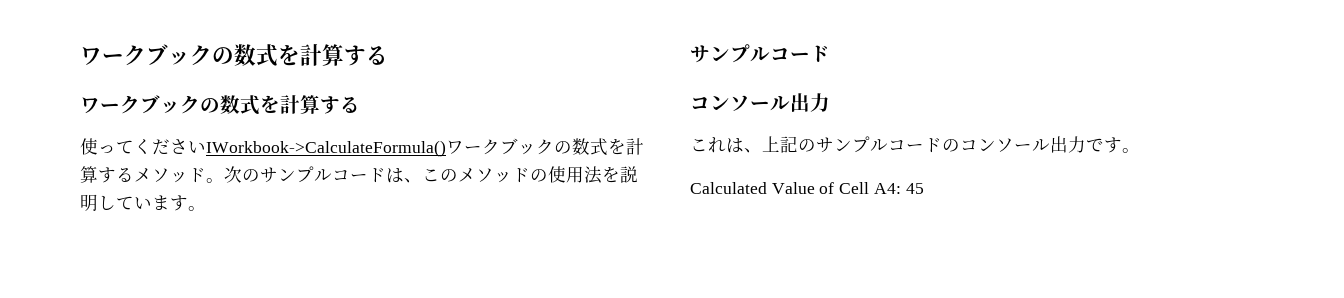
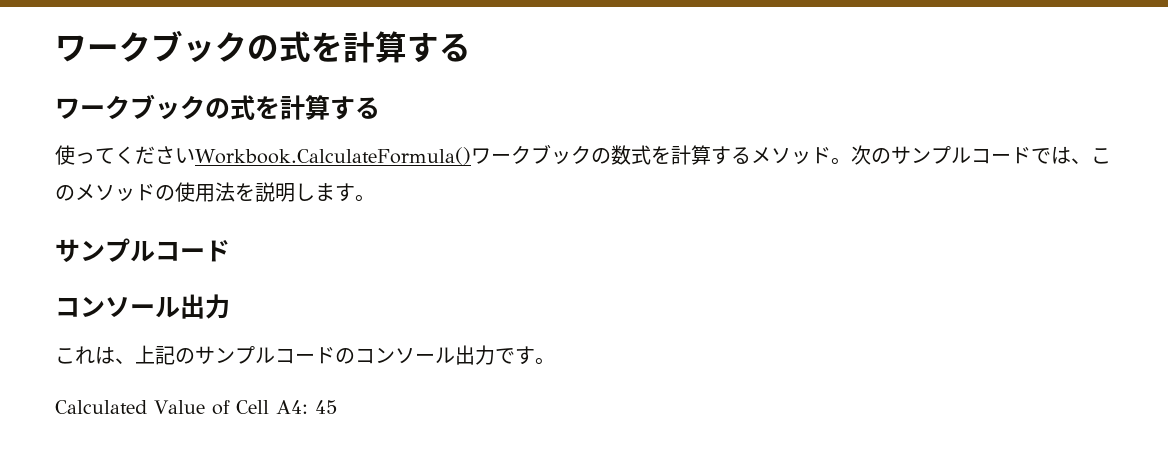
[80,44,256,66] ワークブックの数 -> [55,30,279,62] ワークブックの
[220,95,240,114] 数 -> (230, 108) none
[206,140,446,157] IWorkbook->CalculateFormula() -> [195,147,471,165] Workbook.CalculateFormula()
(386, 175) none -> [1030,148,1051,164] で
[116,196,152,210] てい -> (315, 192) none

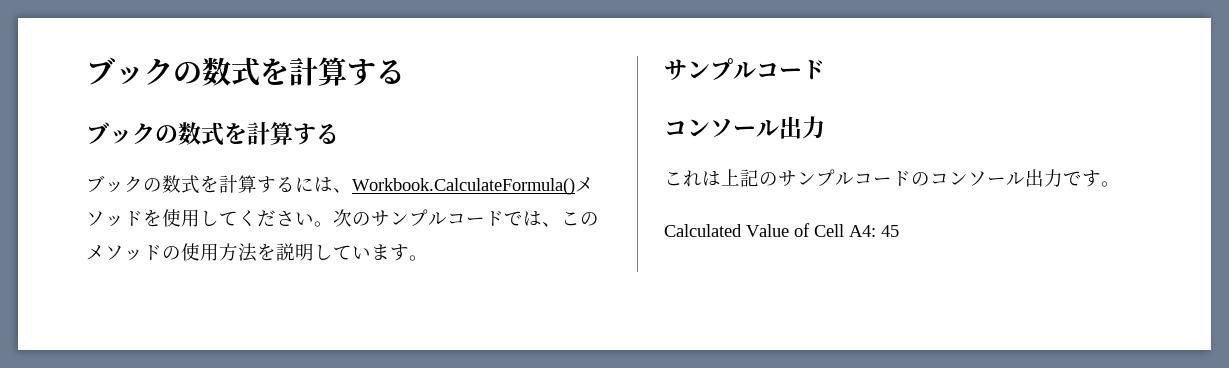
[55,30,471,63] [55,94,380,120] [55,144,831,165] ワークブックの式を計算する // ワークブックの式を計算する // 使ってくださいWorkbook.CalculateFormula()ワークブックの数式を計算するメソッド -> [86,57,405,87] [86,122,339,146] [86,175,594,195] [86,209,314,227] ブックの数式を計算する // ブックの数式を計算する // ブックの数式を計算するには、Workbook.CalculateFormula()メソッドを使用してください
(215, 193) none -> [219,243,238,261] 方
(315, 192) none -> [333,245,371,260] てい
[115,358,135,364] 、 -> (721, 178) none

